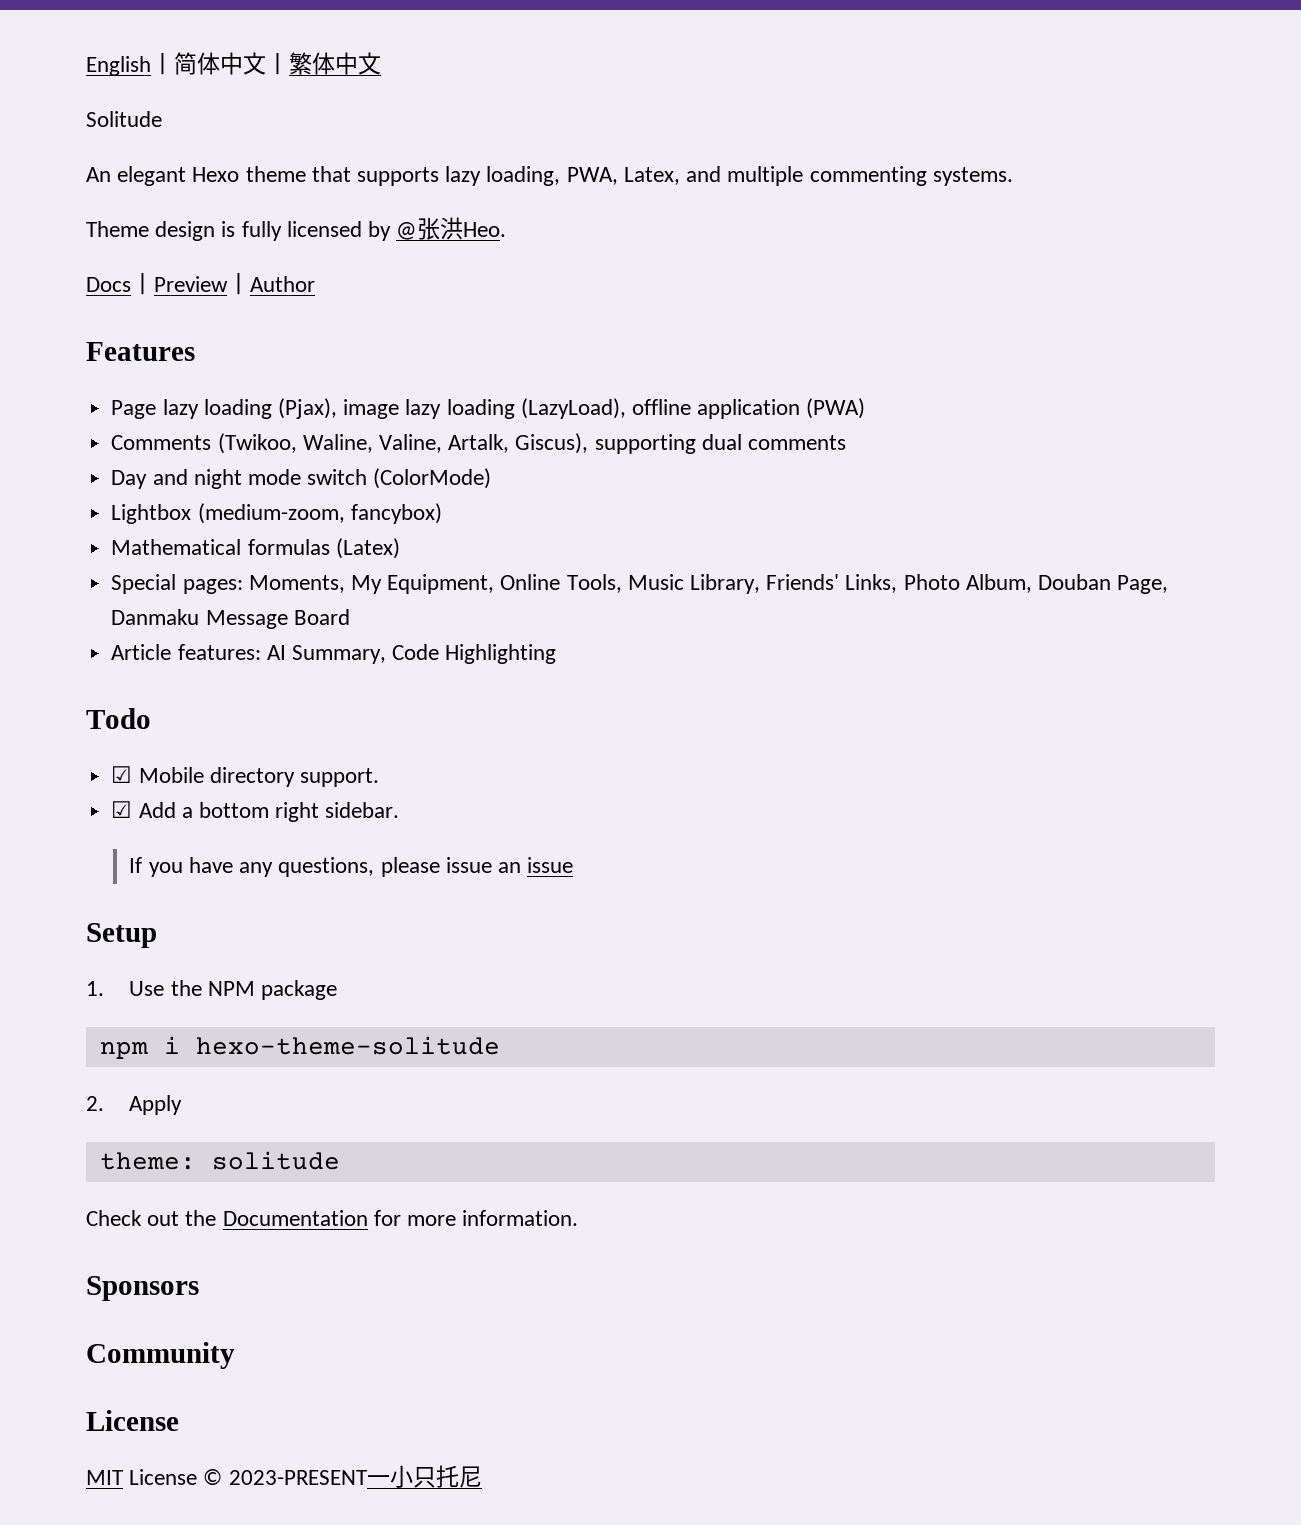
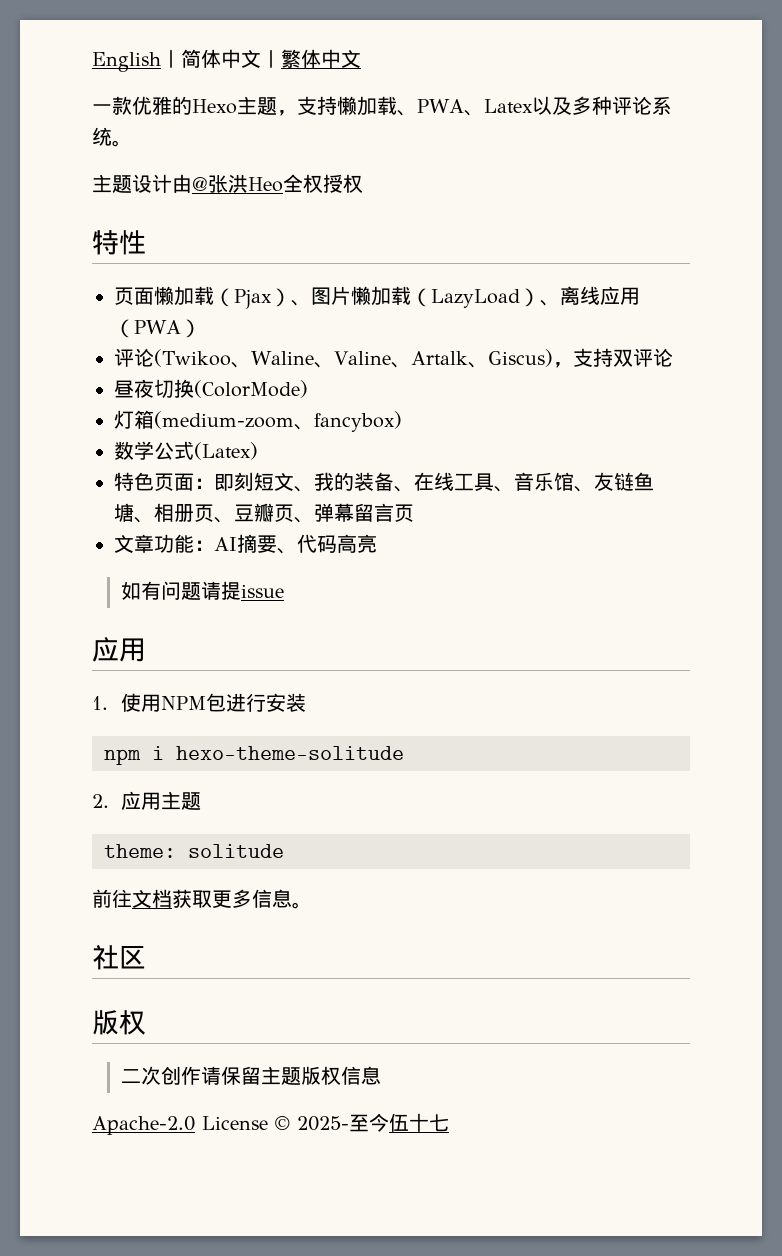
[86,111,162,127] [86,166,1013,186] [86,217,507,241] [86,273,315,295] [86,342,195,361] [111,398,866,419] [111,433,846,454] [111,469,368,489] Solitude // An elegant Hexo theme that supports lazy loading, PWA, Latex, and multiple commenting systems. // Theme design is fully licensed by @张洪Heo. // Docs丨Preview丨Author // Features // Page lazy loading (Pjax), image lazy loading (LazyLoad), offline application (PWA) // Comments (Twikoo, Waline, Valine, Artalk, Giscus), supporting dual comments // Day and night mode switch -> [92,96,672,116] [92,127,132,147] [92,174,363,193] [92,230,146,255] [114,286,640,309] [114,319,201,338] [114,348,673,368] [114,379,194,398] 一款优雅的Hexo主题，支持懒加载、PWA、Latex以及多种评论系统。 // 主题设计由@张洪Heo全权授权 // 特性 // 页面懒加载（Pjax）、图片懒加载（LazyLoad）、离线应用（PWA） // 评论(Twikoo、Waline、Valine、Artalk、Giscus)，支持双评论 // 昼夜切换
[111,503,345,524] Lightbox (medium-zoom, -> [114,410,314,430] 灯箱(medium-zoom、
[111,539,330,555] Mathematical formulas -> [114,441,194,460] 数学公式
[111,574,1169,594] [111,609,350,629] [111,644,557,664] [86,708,151,729] [111,766,379,787] [111,801,400,822] [129,857,521,877] Special pages: Moments, My Equipment, Online Tools, Music Library, Friends' Links, Photo Album, Douban Page, Danmaku Message Board // Article features: AI Summary, Code Highlighting // Todo // ☑ Mobile directory support. // ☑ Add a bottom right sidebar. // If you have any questions, please issue an -> [114,472,654,492] [114,503,414,523] [114,534,377,554] [120,581,241,600] 特色页面：即刻短文、我的装备、在线工具、音乐馆、友链鱼塘、相册页、豆瓣页、弹幕留言页 // 文章功能：AI摘要、代码高亮 // 如有问题请提
[86,923,157,948] Setup -> [92,637,146,662] 应用
[129,980,338,1000] Use the NPM package -> [120,693,306,712] 使用NPM包进行安装
[129,1095,183,1115] Apply -> [120,791,201,810] 应用主题
[86,1210,579,1226] [86,1276,199,1301] [86,1342,235,1369] [86,1410,179,1431] [86,1465,482,1488] Check out the Documentation for more information. // Sponsors // Community // License // MIT License © 2023-PRESENT一小只托尼 -> [92,889,312,909] [92,945,146,970] [92,1010,146,1035] [120,1066,381,1085] [92,1113,449,1135] 前往文档获取更多信息。 // 社区 // 版权 // 二次创作请保留主题版权信息 // Apache-2.0 License © 2025-至今伍十七

